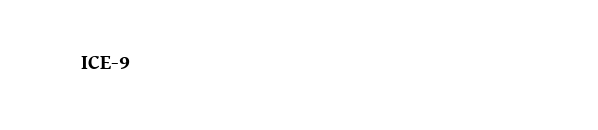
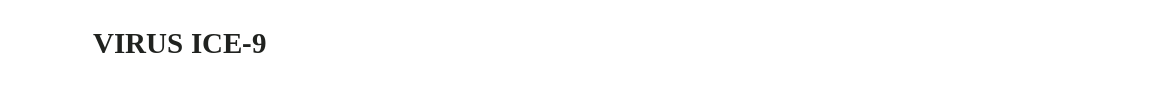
(81, 62) none -> [93,34,183,53] VIRUS

